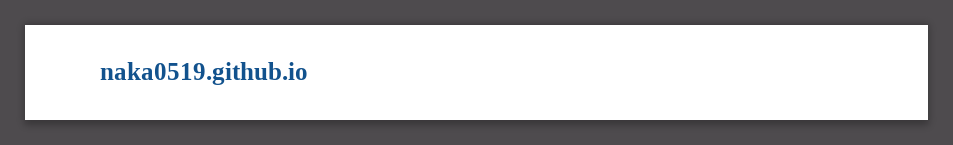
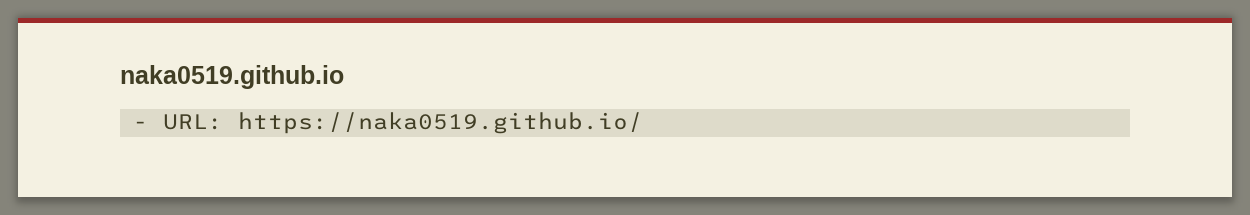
(308, 73) none -> [132,112,643,134] // - URL: https://naka0519.github.io/

